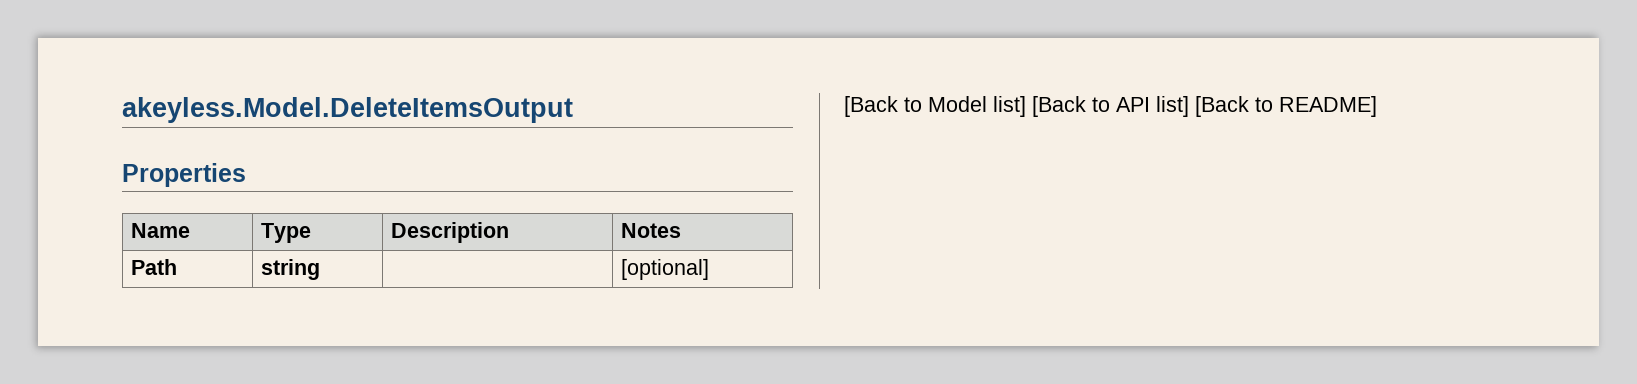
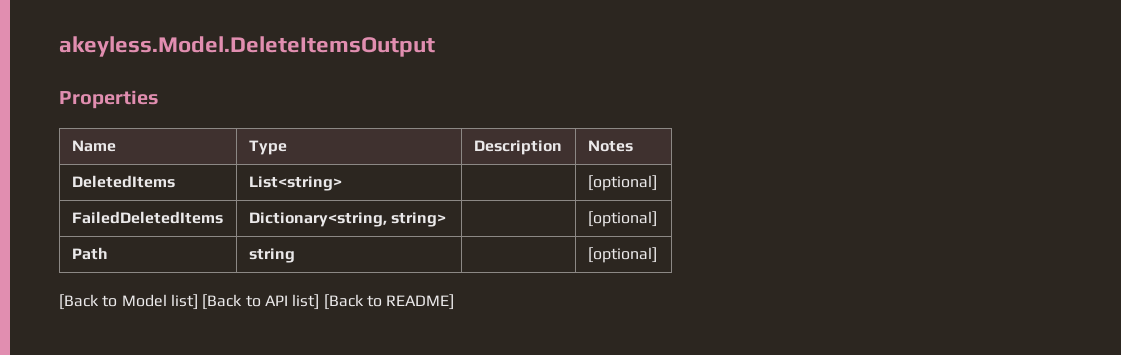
(681, 230) none -> [71,175,175,188] [248,176,342,191] [587,175,657,191] [71,211,223,224] [248,212,447,227] [587,211,657,227] // DeletedItems | List<string> | | [optional] // FailedDeletedItems | Dictionary<string, string> | | [optional]

